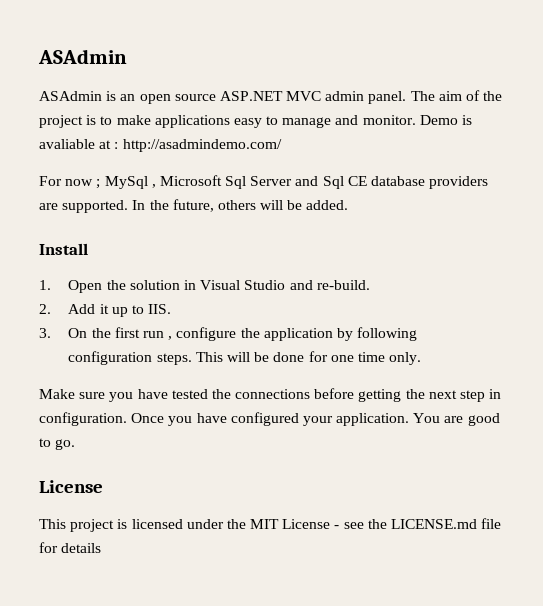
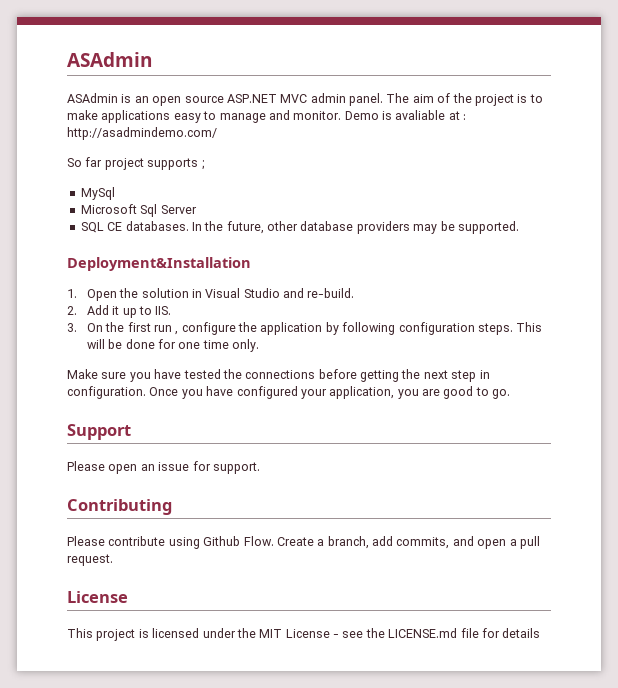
[39,176,94,186] For now -> [67,157,199,170] So far project supports
(101, 184) none -> (204, 165) //
[151,184,156,188] , -> (115, 193) //
[295,176,489,189] [39,199,349,213] [39,243,88,255] and Sql CE database providers are supported. In the future, others will be added. // Install -> [80,221,519,234] [67,257,251,271] // SQL CE databases. In the future, other database providers may be supported. // Deployment&Installation
[336,413,441,426] application. You -> [329,386,419,399] application, you
(76, 444) none -> [67,424,131,440] [67,461,260,474] [67,499,172,515] [67,536,540,549] [67,554,113,566] // Support // Please open an issue for support. // Contributing // Please contribute using Github Flow. Create a branch, add commits, and open a pull request.

